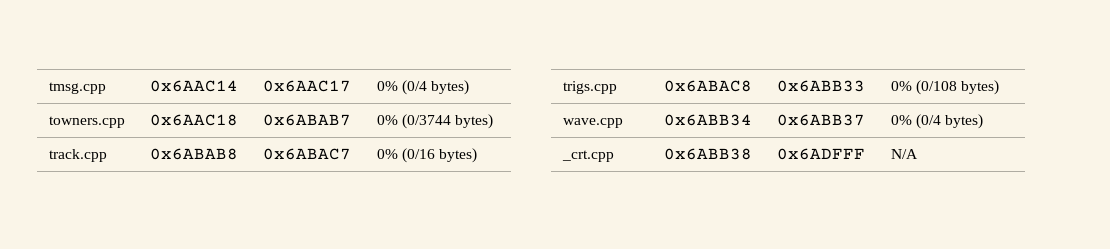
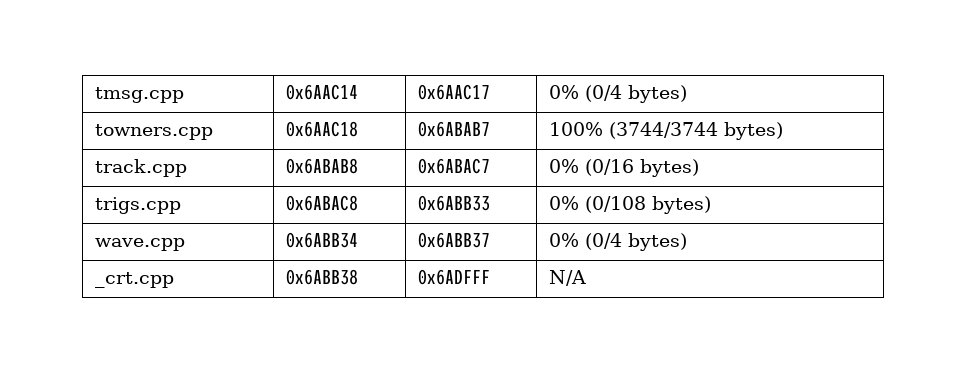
[376,114,452,129] 0% (0/3744 -> [549,122,719,139] 100% (3744/3744

